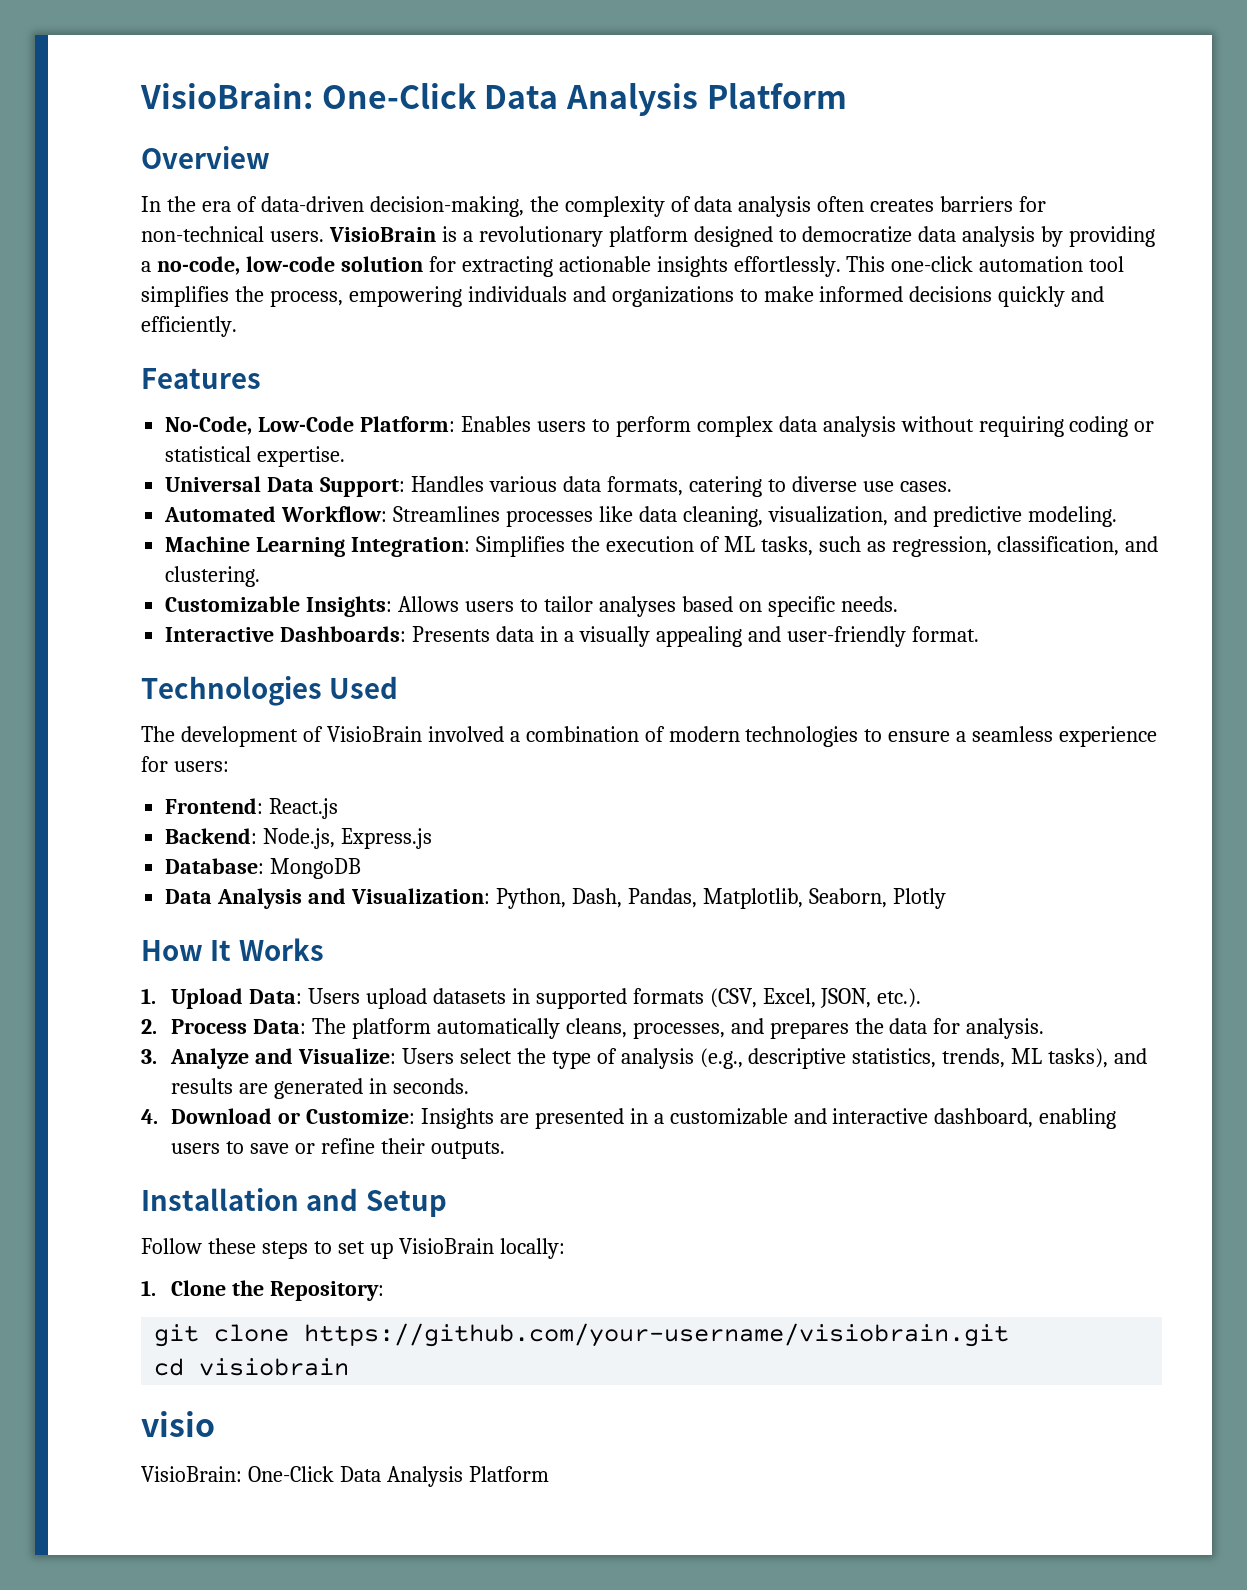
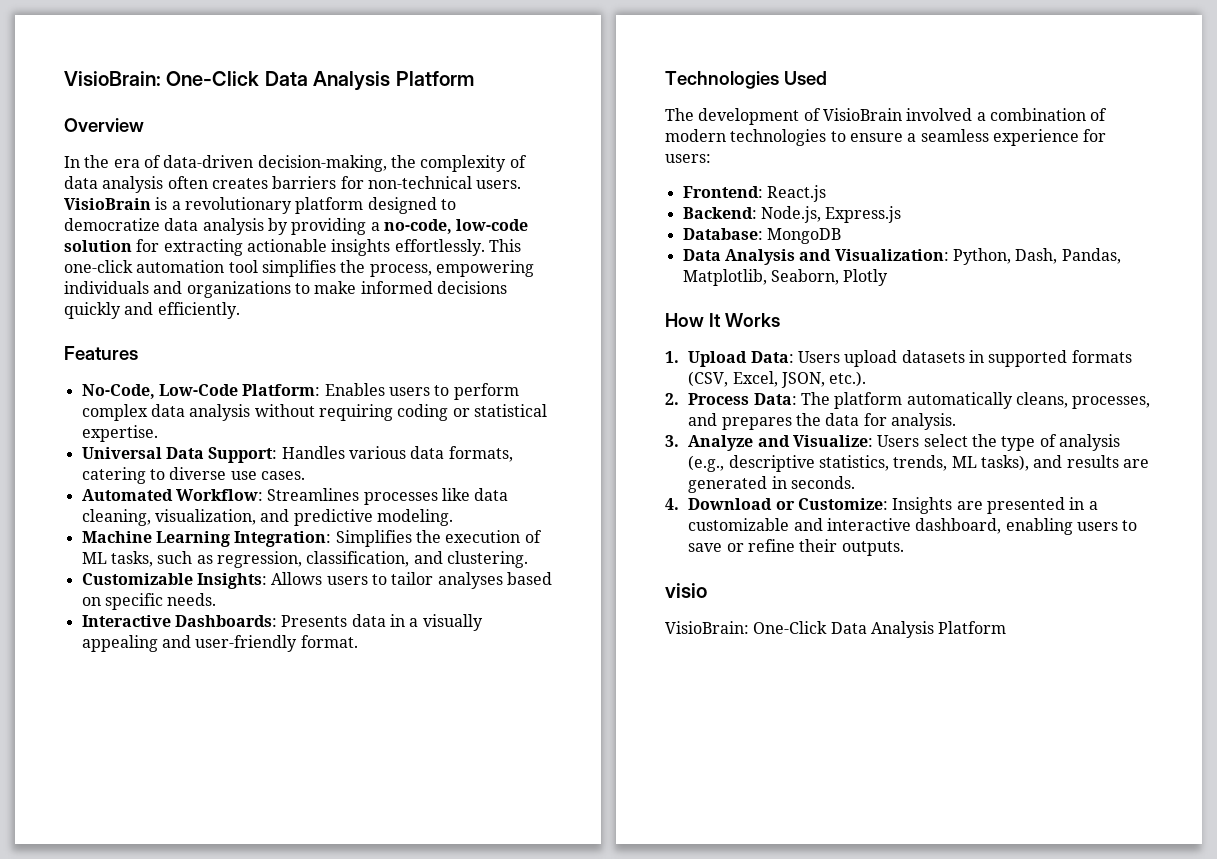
[141,1188,447,1217] [141,1238,565,1259] [141,1280,384,1301] [154,1323,1010,1347] [154,1358,350,1376] // Installation and Setup // Follow these steps to set up VisioBrain locally: // 1. Clone the Repository: // git clone https://github.com/your-username/visiobrain.git // cd visiobrain -> (904, 548) none

